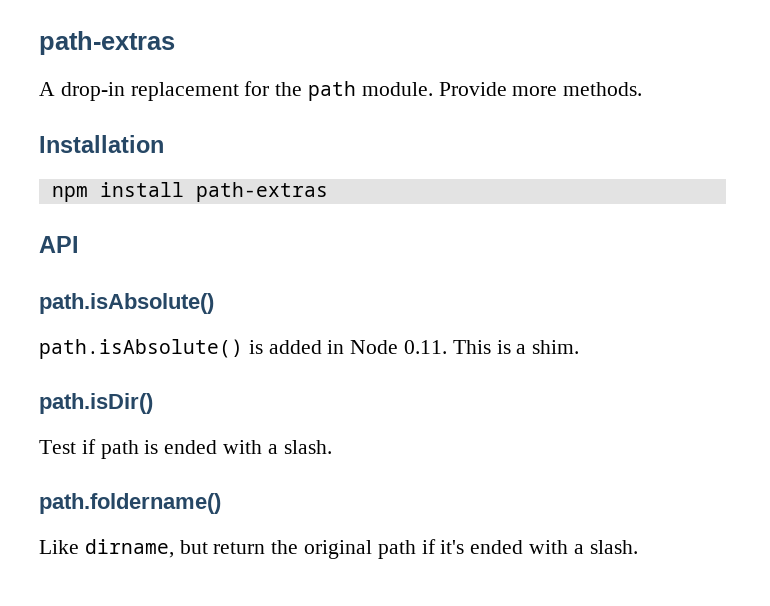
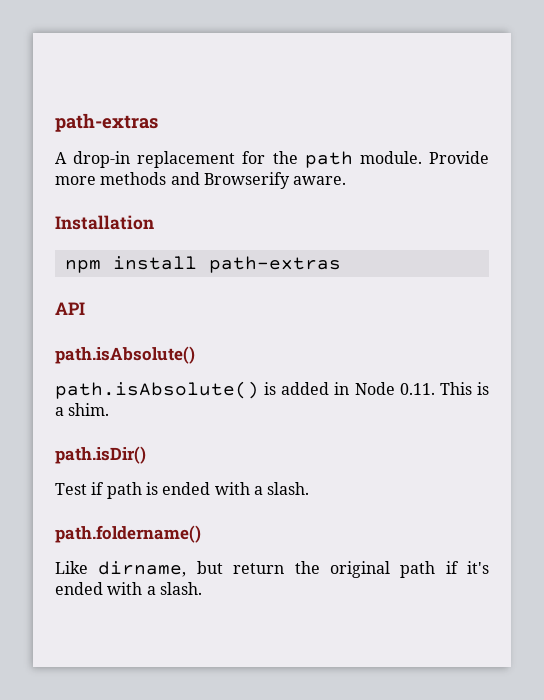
[563,82,643,96] methods. -> [100,172,347,189] methods and Browserify aware.

